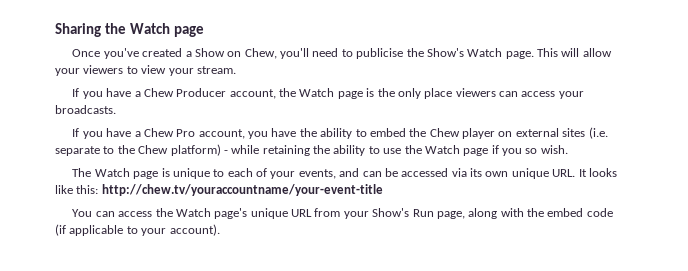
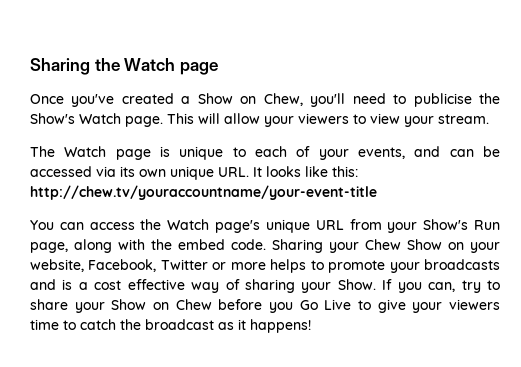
[72,88,584,99] [55,105,116,114] [72,127,608,139] [55,144,568,156] // If you have a Chew Producer account, the Watch page is the only place viewers can access your broadcasts. // If you have a Chew Pro account, you have the ability to embed the Chew player on external sites (i.e. separate to the Chew platform) - while retaining the ability to use the Watch page if you so wish. -> (489, 119) none
[586,208,613,217] [55,224,220,236] code (if applicable to your account). -> [231,239,500,253] [30,259,501,273] [30,279,501,293] [30,299,501,313] [30,319,311,333] code. Sharing your Chew Show on your website, Facebook, Twitter or more helps to promote your broadcasts and is a cost effective way of sharing your Show. If you can, try to share your Show on Chew before you Go Live to give your viewers time to catch the broadcast as it happens!

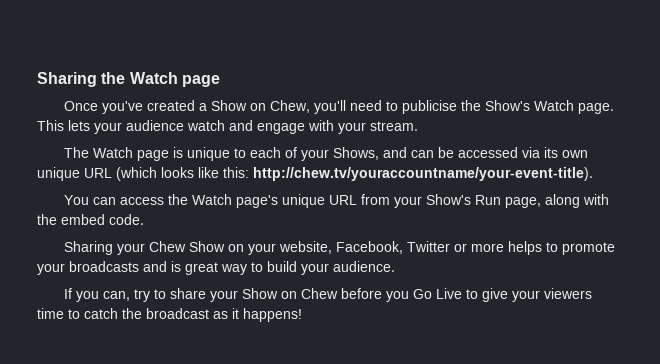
[198,113,400,127] will allow your viewers to view -> [68,120,334,134] lets your audience watch and engage with
[357,147,405,159] events, -> [333,147,380,160] Shows,
[218,167,262,177] URL. It -> [84,167,157,181] URL (which
[30,185,377,200] http://chew.tv/youraccountname/your-event-title -> [253,167,593,181] http://chew.tv/youraccountname/your-event-title).
(266, 244) none -> (144, 219) //
[78,279,376,293] a cost effective way of sharing your Show. -> [185,261,395,275] great way to build your audience. //

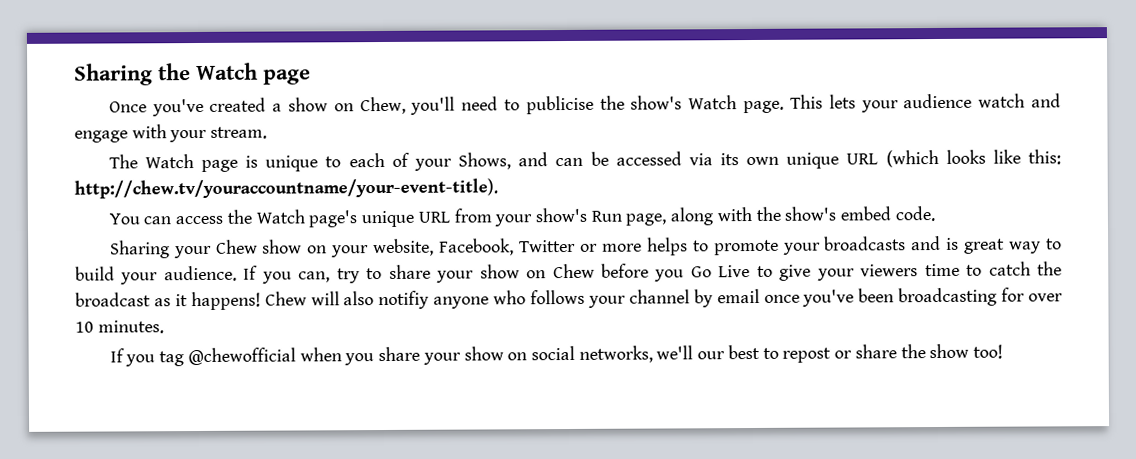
[211,100,248,111] Show -> [287,97,328,112] show
[485,100,531,111] Show's -> [630,95,683,110] show's
[426,194,472,205] Show's -> [534,207,587,223] show's
(57, 219) none -> [784,206,837,221] show's
[189,241,226,252] Show -> [262,239,303,254] show
(395, 266) // -> (237, 273) none
[242,288,279,299] Show -> [479,264,520,279] show
(302, 315) none -> [264,287,1063,310] [75,320,164,334] [109,343,1003,367] Chew will also notifiy anyone who follows your channel by email once you've been broadcasting for over 10 minutes. // If you tag @chewofficial when you share your show on social networks, we'll our best to repost or share the show too!

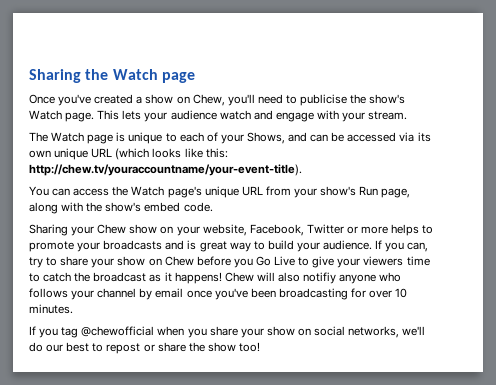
(694, 352) none -> [29,342,43,352] do

